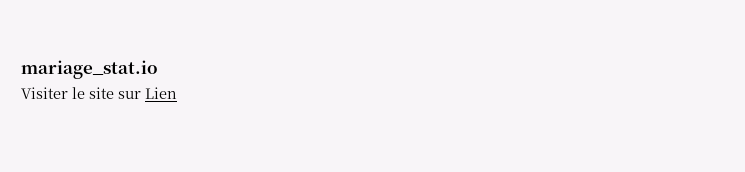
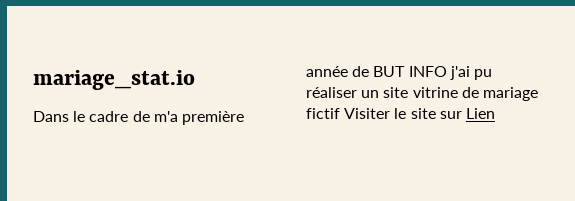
(158, 69) none -> [33,111,244,125] [306,66,492,80] [306,87,538,101] [306,108,340,119] Dans le cadre de m'a première année de BUT INFO j'ai pu réaliser un site vitrine de mariage fictif

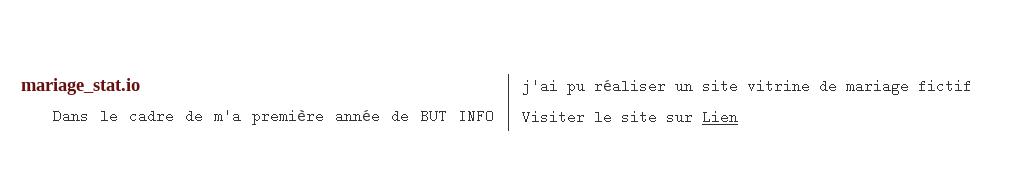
(340, 113) none -> (972, 86) //

